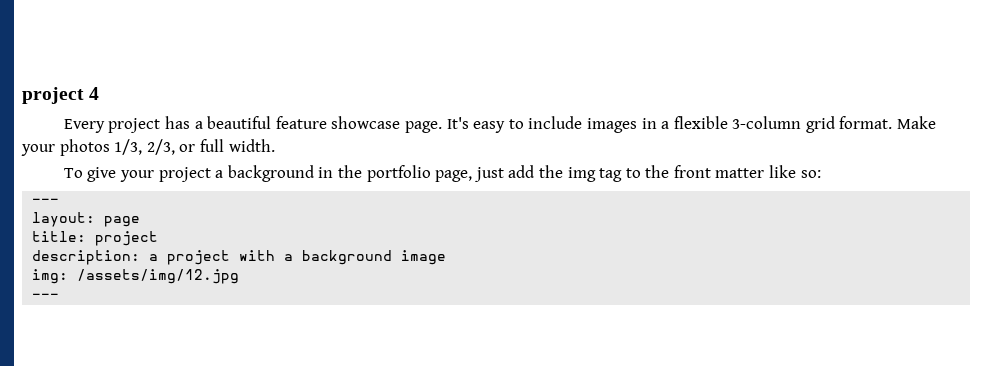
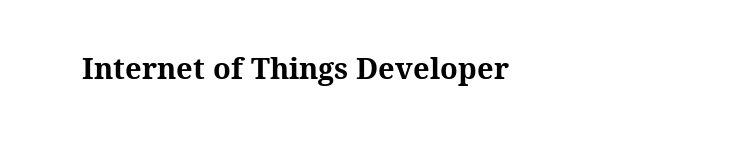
[22,87,100,104] [63,116,937,133] [21,139,275,156] [63,165,821,182] [32,198,60,204] [32,212,141,227] [32,231,159,246] [32,250,447,265] [32,269,240,284] [32,293,60,299] project 4 // Every project has a beautiful feature showcase page. It's easy to include images in a flexible 3-column grid format. Make your photos 1/3, 2/3, or full width. // To give your project a background in the portfolio page, just add the img tag to the front matter like so: // --- // layout: page // title: project // description: a project with a background image // img: /assets/img/12.jpg // --- -> [82,57,509,86] Internet of Things Developer

